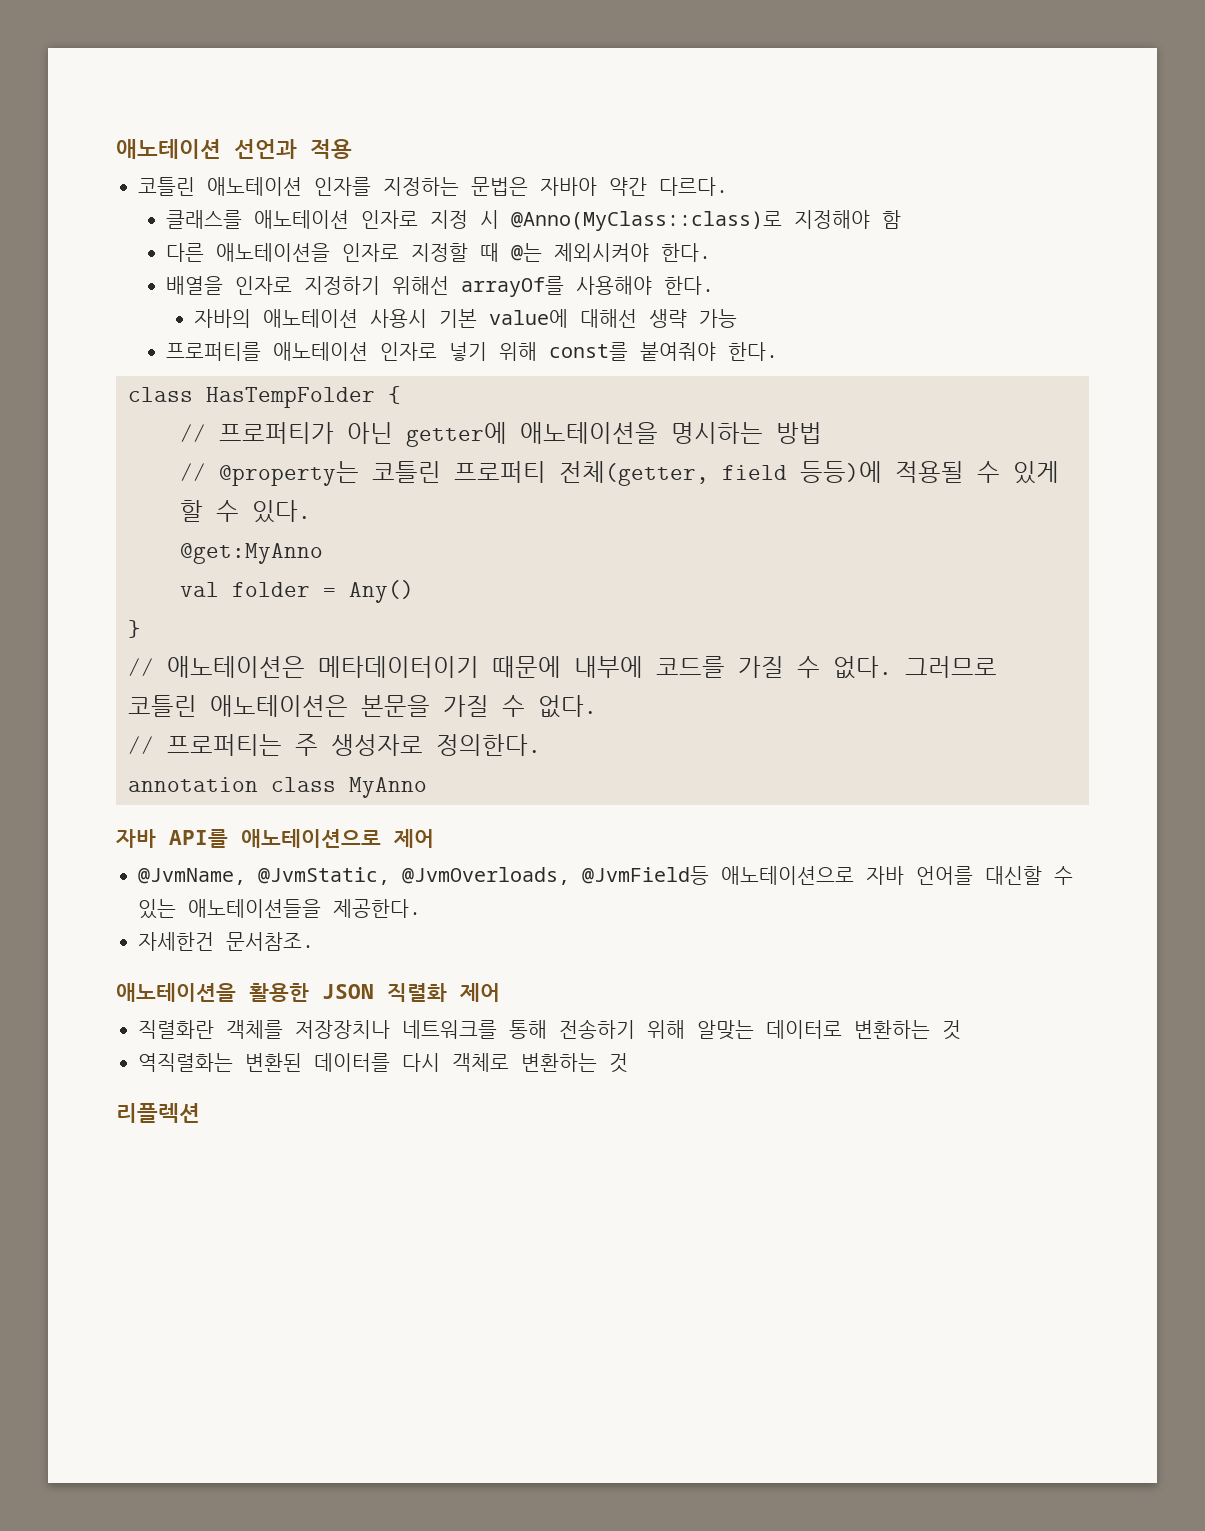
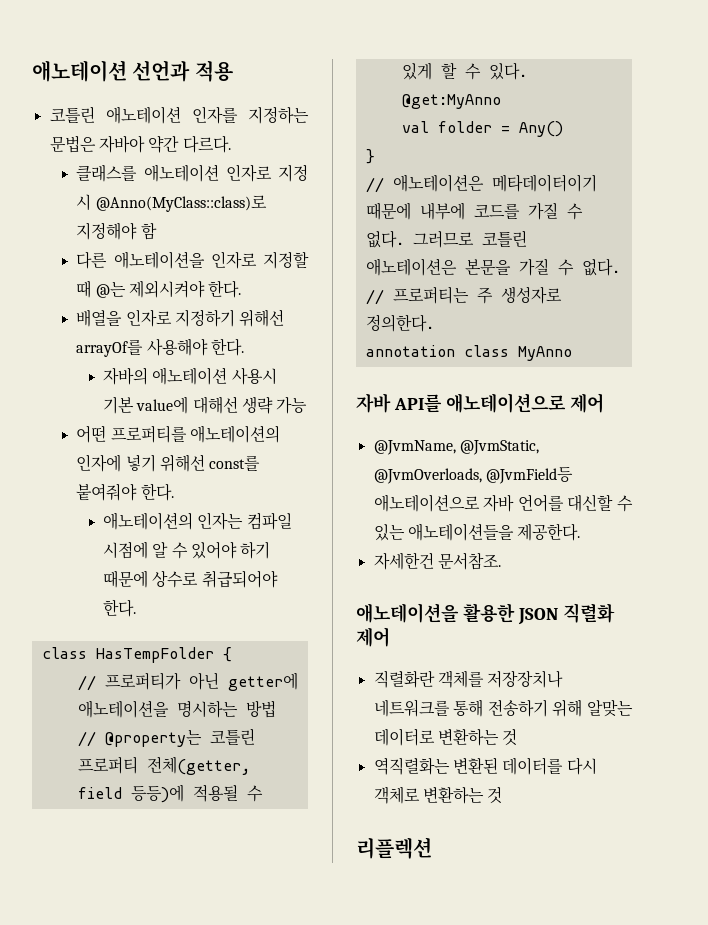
[166,342,717,361] 프로퍼티를 애노테이션 인자로 넣기 위해 const를 붙여줘야 -> [76,425,280,443] [76,454,261,472] [76,483,174,501] [103,512,292,530] [103,541,271,559] [103,570,278,588] 어떤 프로퍼티를 애노테이션의 인자에 넣기 위해선 const를 붙여줘야 한다. // 애노테이션의 인자는 컴파일 시점에 알 수 있어야 하기 때문에 상수로 취급되어야

